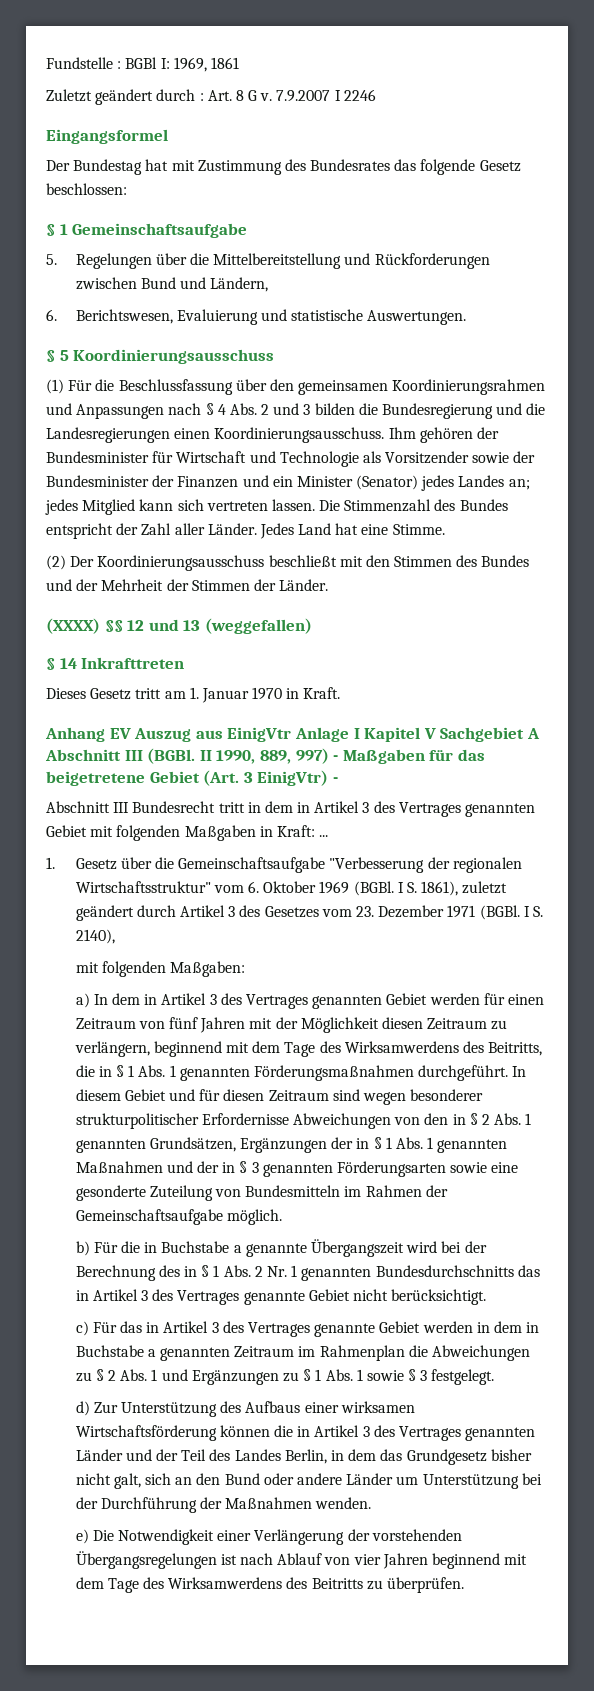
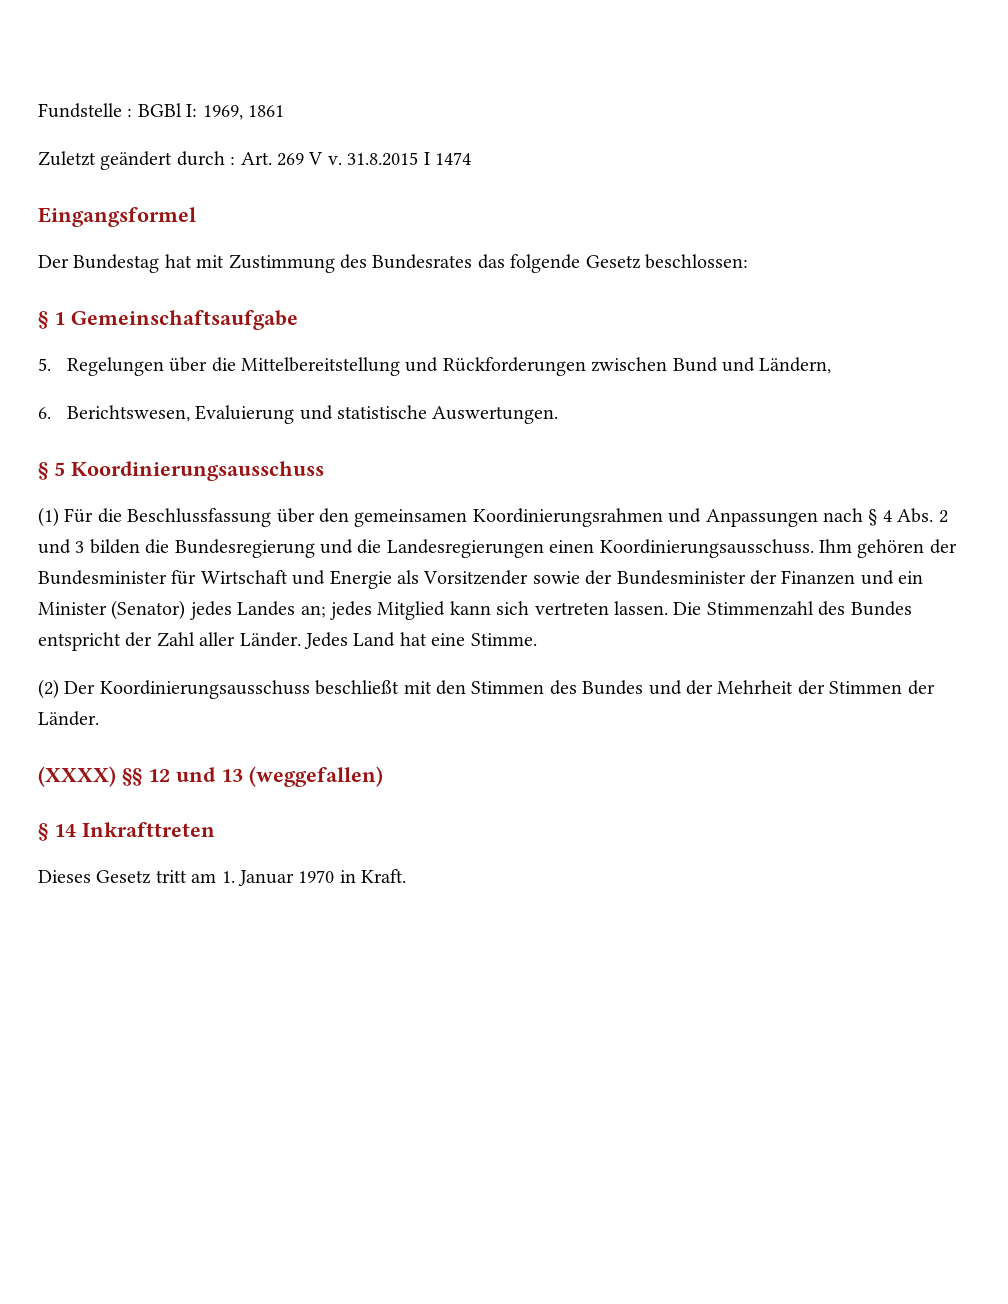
[235,89,376,102] 8 G v. 7.9.2007 I 2246 -> [277,152,471,166] 269 V v. 31.8.2015 I 1474
[279,451,359,467] Technologie -> [329,570,392,589] Energie
[45,727,540,742] [45,748,485,764] [46,770,338,786] [46,801,536,817] [46,825,329,841] [46,857,522,873] [75,881,508,896] [75,905,543,921] [75,929,115,944] [75,961,246,977] [75,993,544,1009] [75,1017,508,1033] [74,1041,543,1057] [75,1065,527,1081] [75,1089,484,1105] [75,1113,532,1129] [75,1137,508,1153] [75,1161,519,1177] [75,1185,448,1201] [75,1209,282,1225] [75,1239,487,1257] [75,1265,540,1281] [75,1289,487,1305] [75,1321,540,1337] [75,1345,530,1361] [75,1369,495,1385] [75,1401,415,1417] [75,1425,536,1441] [75,1449,532,1465] [75,1473,542,1489] [75,1497,372,1513] [75,1529,462,1545] [75,1551,528,1569] [75,1577,464,1593] // Anhang EV Auszug aus EinigVtr Anlage I Kapitel V Sachgebiet A Abschnitt III (BGBl. II 1990, 889, 997) - Maßgaben für das beigetretene Gebiet (Art. 3 EinigVtr) - // Abschnitt III Bundesrecht tritt in dem in Artikel 3 des Vertrages genannten Gebiet mit folgenden Maßgaben in Kraft: ... // 1. Gesetz über die Gemeinschaftsaufgabe "Verbesserung der regionalen Wirtschaftsstruktur" vom 6. Oktober 1969 (BGBl. I S. 1861), zuletzt geändert durch Artikel 3 des Gesetzes vom 23. Dezember 1971 (BGBl. I S. 2140), // mit folgenden Maßgaben: // a) In dem in Artikel 3 des Vertrages genannten Gebiet werden für einen Zeitraum von fünf Jahren mit der Möglichkeit diesen Zeitraum zu verlängern, beginnend mit dem Tage des Wirksamwerdens des Beitritts, die in § 1 Abs. 1 genannten Förderungsmaßnahmen durchgeführt. In diesem Gebiet und für diesen Zeitraum sind wegen besonderer strukturpolitischer Erfordernisse Abweichungen von den in § 2 Abs. 1 genannten Grundsätzen, Ergänzungen der in § 1 Abs. 1 genannten Maßnahmen und der in § 3 genannten Förderungsarten sowie eine gesonderte Zuteilung von Bundesmitteln im Rahmen der Gemeinschaftsaufgabe möglich. // b) Für die in Buchstabe a genannte Übergangszeit wird bei der Berechnung des in § 1 Abs. 2 Nr. 1 genannten Bundesdurchschnitts das in Artikel 3 des Vertrages genannte Gebiet nicht berücksichtigt. // c) Für das in Artikel 3 des Vertrages genannte Gebiet werden in dem in Buchstabe a genannten Zeitraum im Rahmenplan die Abweichungen zu § 2 Abs. 1 und Ergänzungen zu § 1 Abs. 1 sowie § 3 festgelegt. // d) Zur Unterstützung des Aufbaus einer wirksamen Wirtschaftsförderung können die in Artikel 3 des Vertrages genannten Länder und der Teil des Landes Berlin, in dem das Grundgesetz bisher nicht galt, sich an den Bund oder andere Länder um Unterstützung bei der Durchführung der Maßnahmen wenden. // e) Die Notwendigkeit einer Verlängerung der vorstehenden Übergangsregelungen ist nach Ablauf von vier Jahren beginnend mit dem Tage des Wirksamwerdens des Beitritts zu überprüfen. -> (407, 876) none

